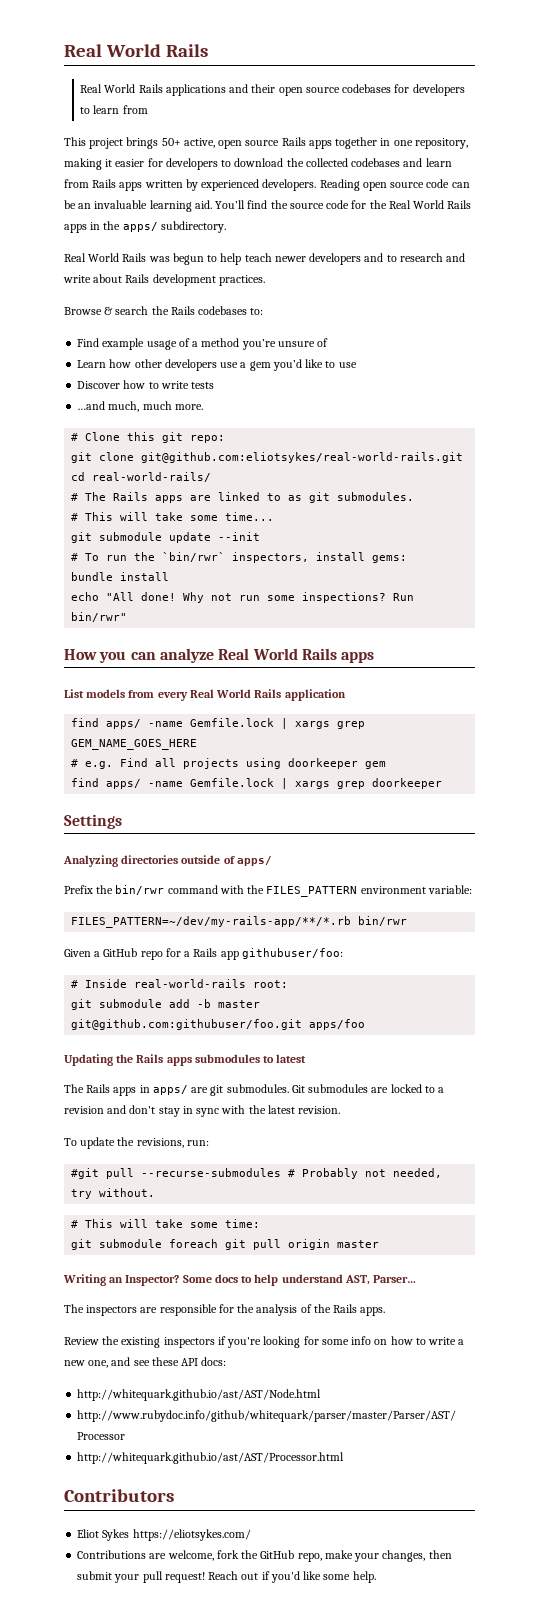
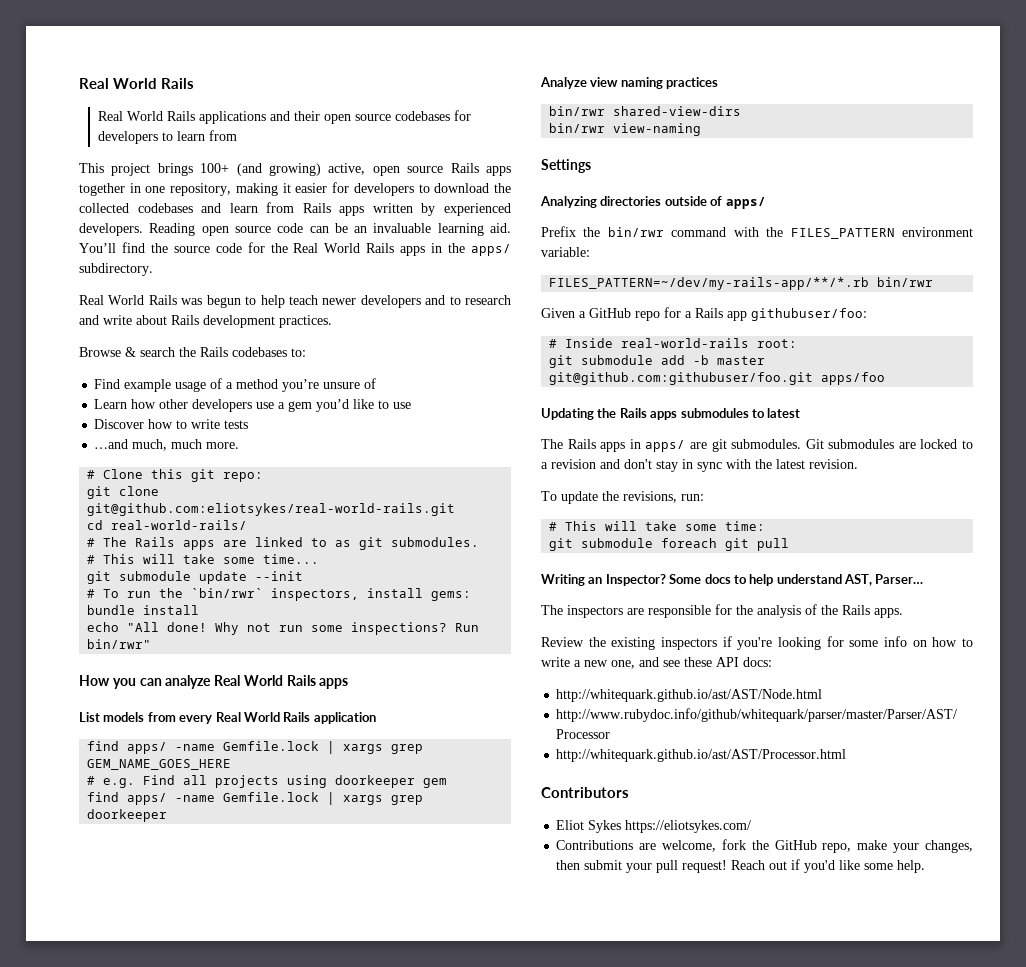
[161,138,181,146] 50+ -> [200,163,321,176] 100+ (and growing)
(443, 783) none -> [540,77,719,89] [549,106,742,116] [549,123,702,136] // Analyze view naming practices // bin/rwr shared-view-dirs // bin/rwr view-naming
[71,1168,443,1179] [71,1188,156,1199] // #git pull --recurse-submodules # Probably not needed, try without. -> (704, 497) none
[288,1239,380,1250] origin master -> (790, 544) none

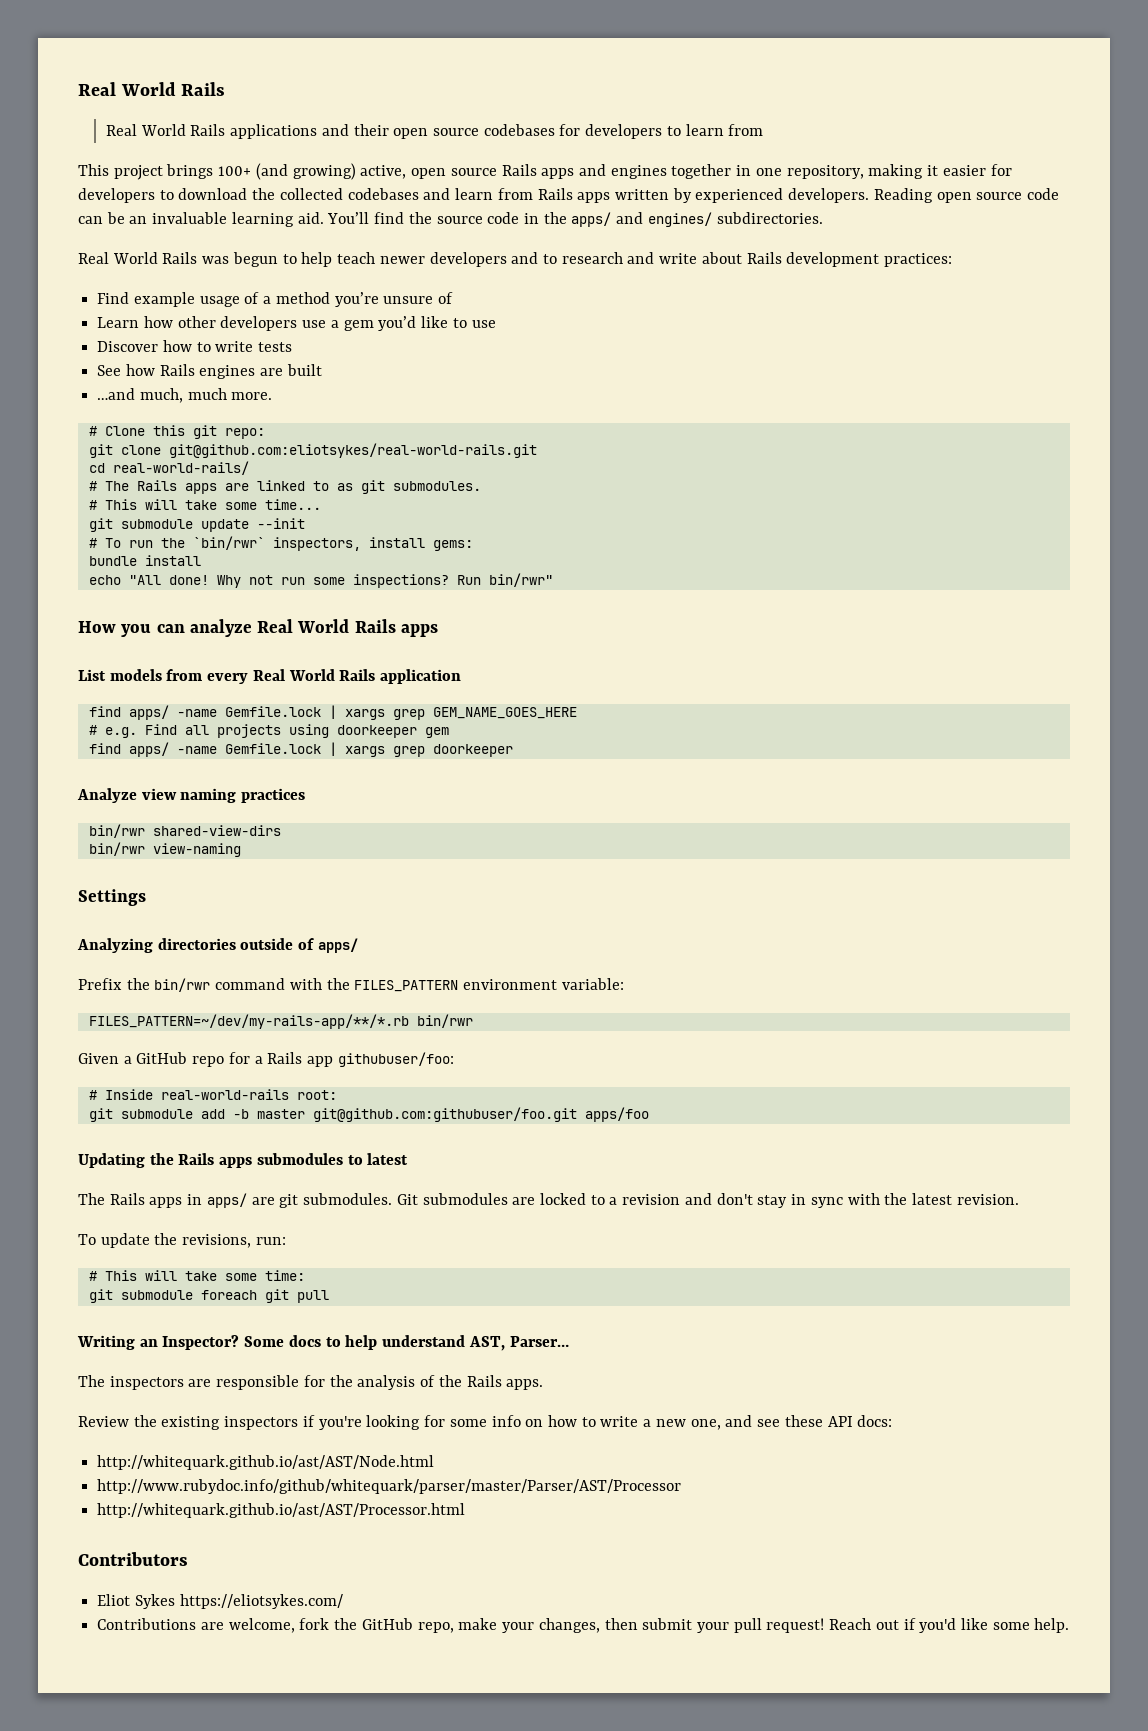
(511, 171) none -> [578,164,667,179] and engines
[247,242,511,256] [79,263,153,276] for the Real World Rails apps in the apps/ subdirectory. -> [523,212,823,227] in the apps/ and engines/ subdirectories.
[279,315,332,328] [79,347,306,357] practices. // Browse & search the Rails codebases to: -> [884,253,953,267] practices:
(249, 424) none -> [97,364,322,379] // See how Rails engines are built

